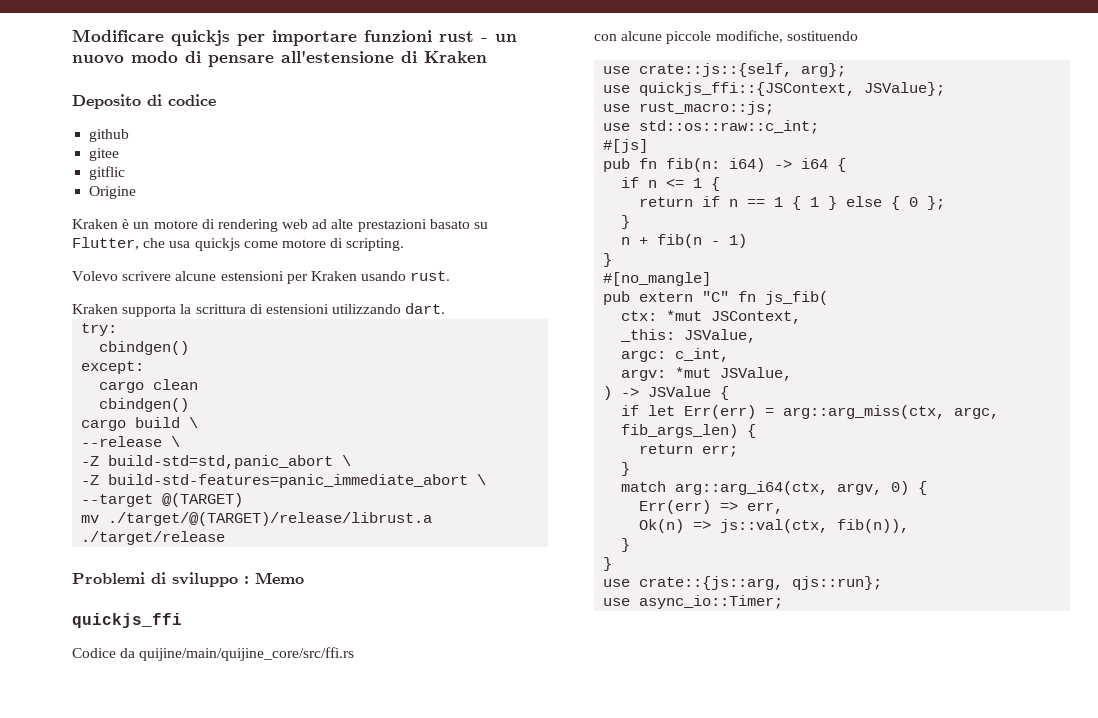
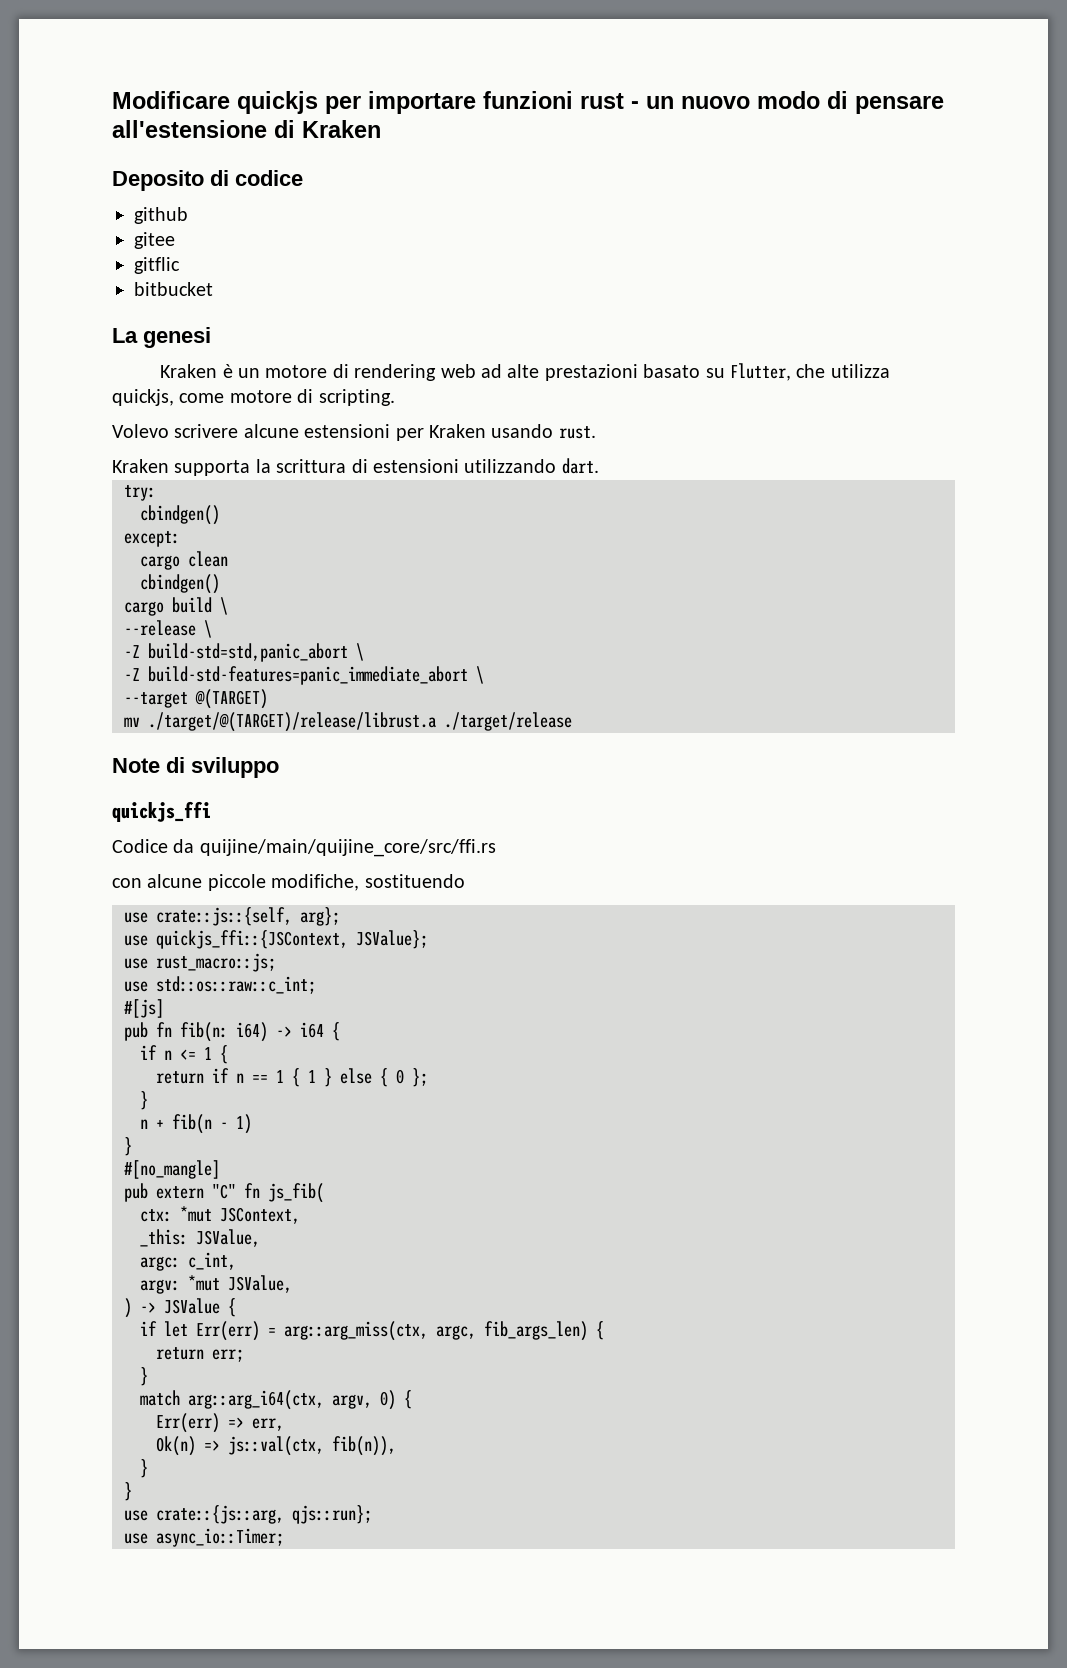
[89,186,137,199] Origine -> [134,282,213,296] [112,327,211,348] bitbucket // La genesi
[169,238,240,251] usa quickjs -> [830,364,890,378] [112,389,174,406] utilizza quickjs,
[72,572,145,584] Problemi -> [112,758,160,773] Note
[244,572,304,584] : Memo -> (279, 767) none

